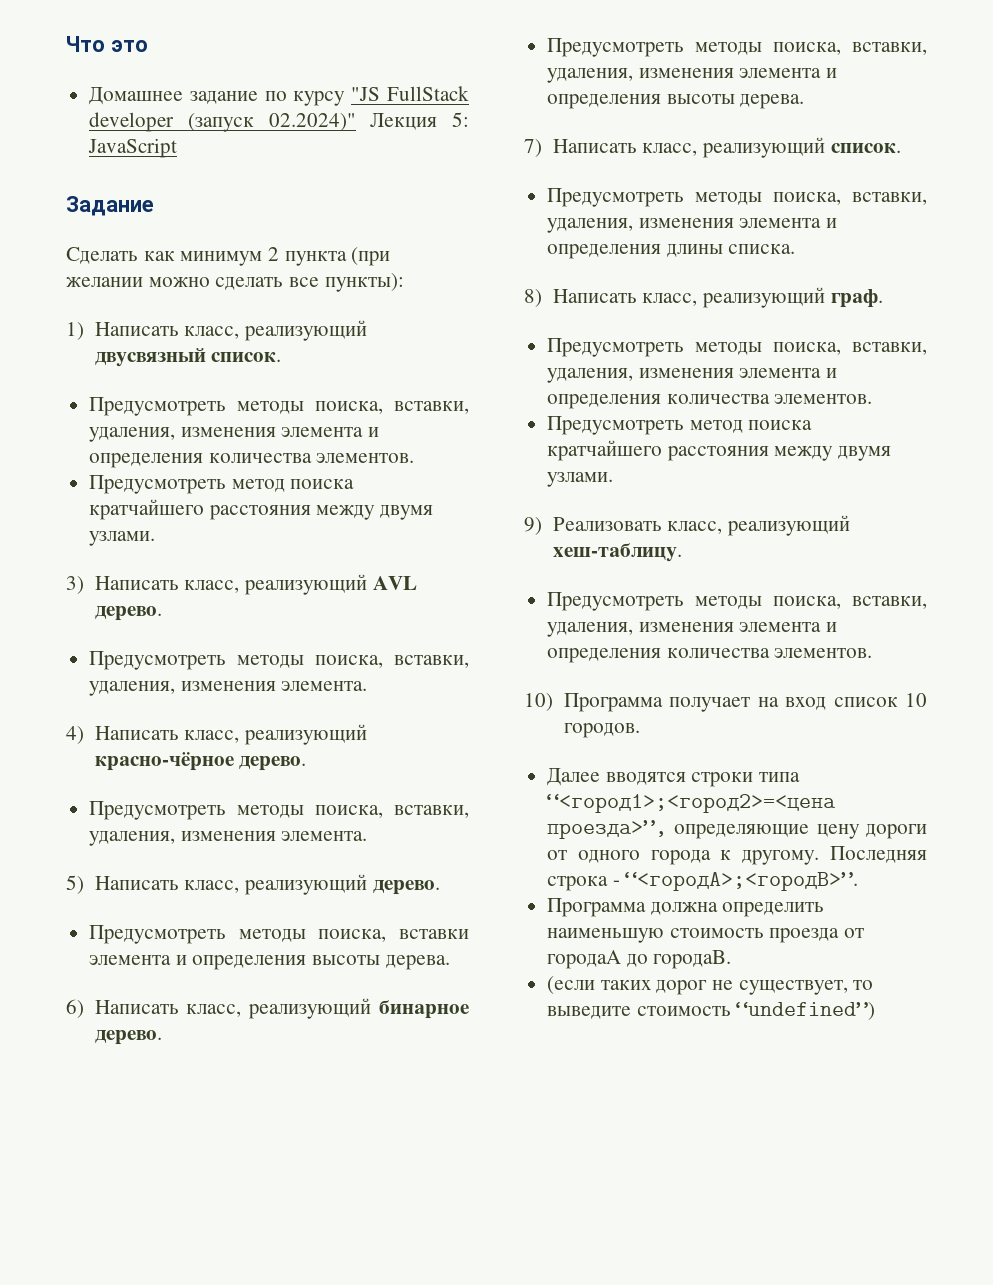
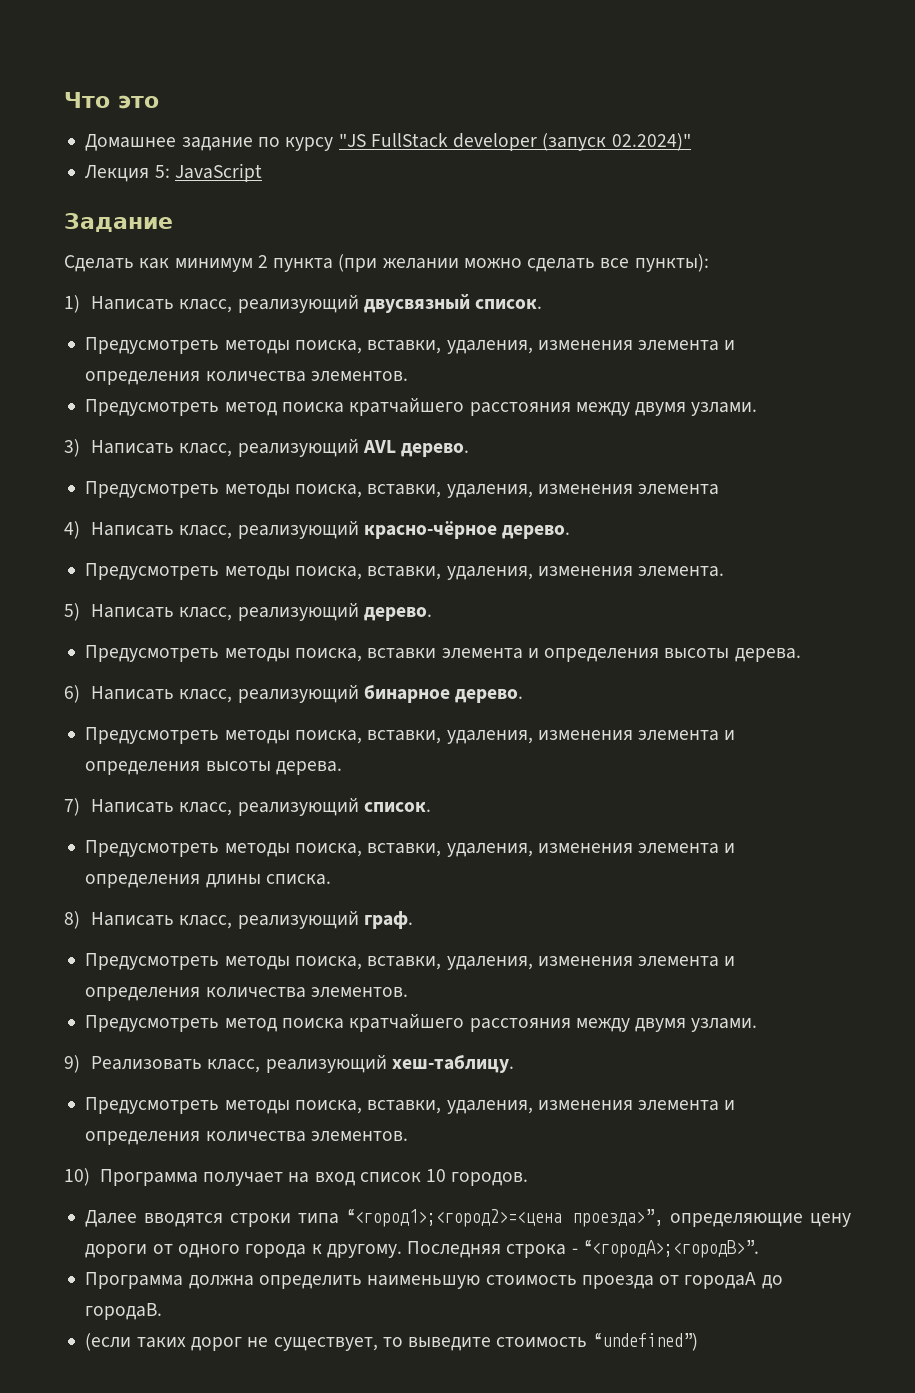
(356, 122) none -> (691, 142) //
[281,681,368,691] элемента. -> [638,484,720,495] элемента

